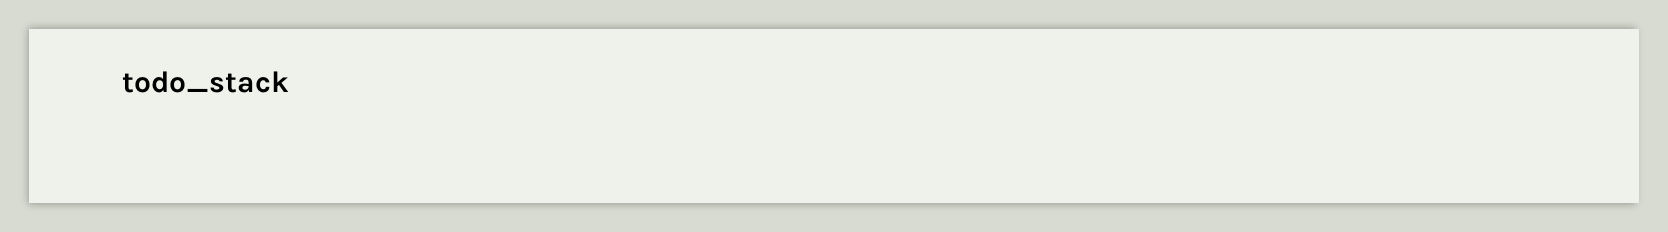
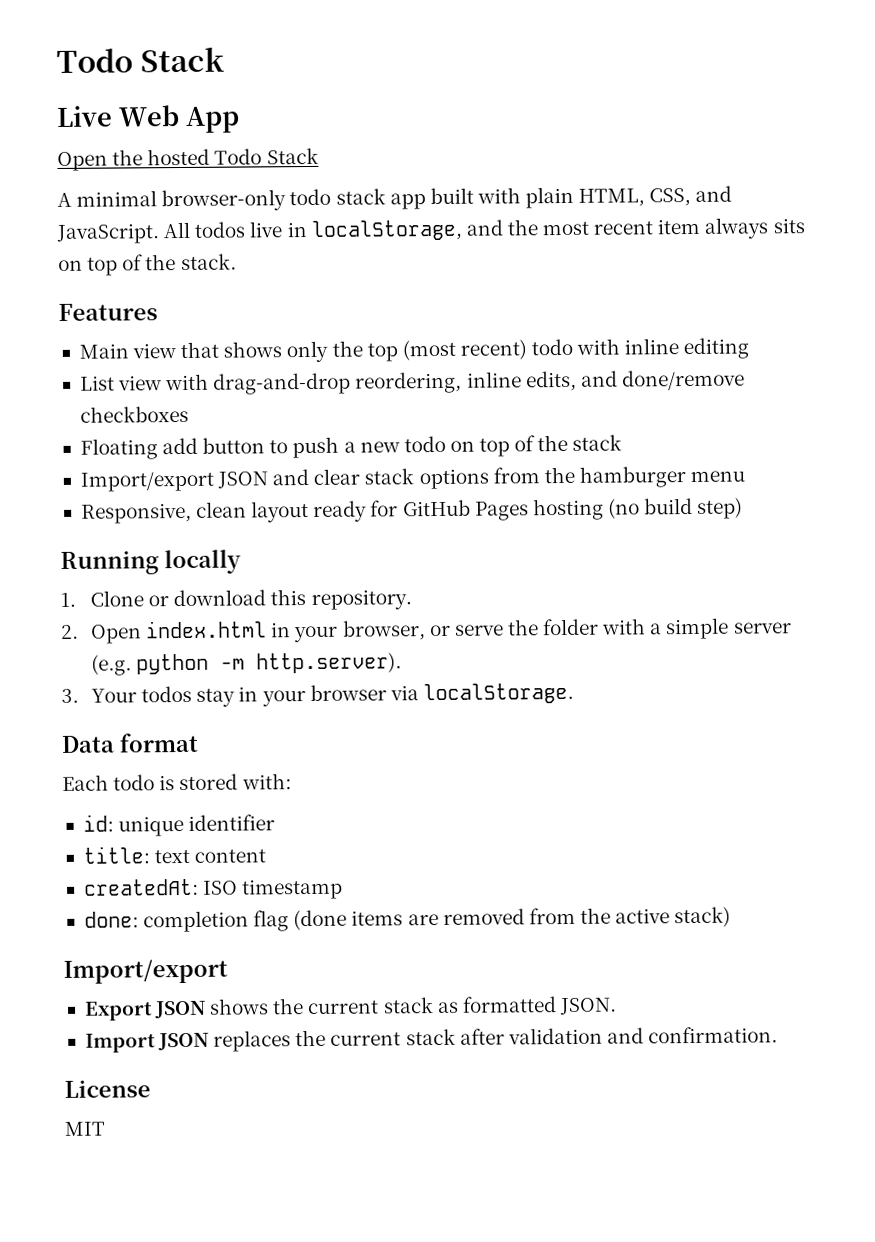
[122,71,289,93] todo_stack -> [56,46,225,73] [56,105,240,133] [57,147,319,171] [57,185,733,212] [56,217,805,244] [58,253,237,276] [58,303,158,321] [78,337,750,363] [79,369,745,395] [79,405,189,423] [79,434,623,460] [79,466,746,492] [80,497,744,524] [60,549,241,575] [60,589,412,610] [61,617,792,644] [91,652,403,676] [61,682,574,707] [61,732,199,753] [62,773,292,791] [82,814,276,837] [82,846,267,864] [83,878,344,900] [83,906,732,933] [63,958,228,984] [83,996,617,1021] [84,1026,779,1053] [64,1079,151,1098] [64,1121,106,1136] Todo Stack // Live Web App // Open the hosted Todo Stack // A minimal browser-only todo stack app built with plain HTML, CSS, and JavaScript. All todos live in localStorage, and the most recent item always sits on top of the stack. // Features // Main view that shows only the top (most recent) todo with inline editing // List view with drag-and-drop reordering, inline edits, and done/remove checkboxes // Floating add button to push a new todo on top of the stack // Import/export JSON and clear stack options from the hamburger menu // Responsive, clean layout ready for GitHub Pages hosting (no build step) // Running locally // 1. Clone or download this repository. // 2. Open index.html in your browser, or serve the folder with a simple server (e.g. python -m http.server). // 3. Your todos stay in your browser via localStorage. // Data format // Each todo is stored with: // id: unique identifier // title: text content // createdAt: ISO timestamp // done: completion flag (done items are removed from the active stack) // Import/export // Export JSON shows the current stack as formatted JSON. // Import JSON replaces the current stack after validation and confirmation. // License // MIT

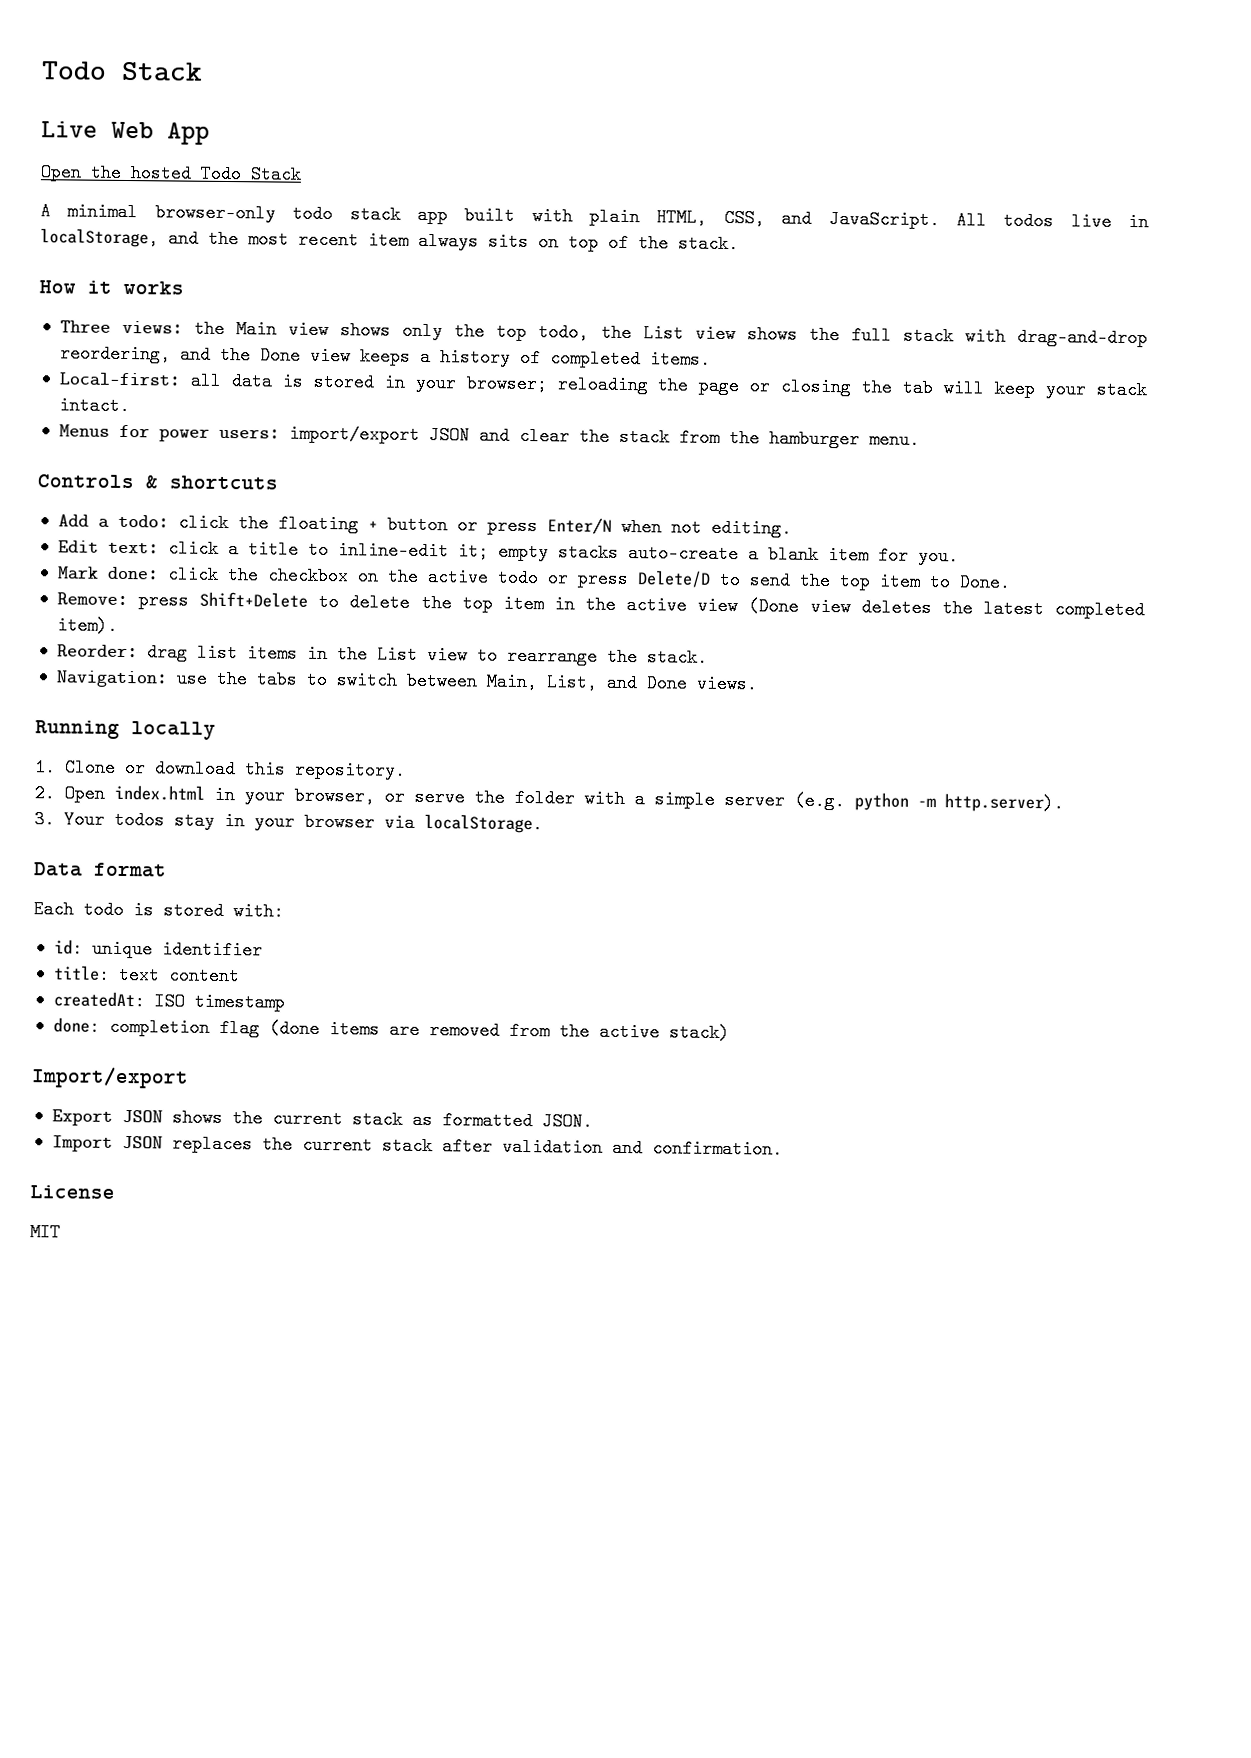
[58,303,158,321] Features // -> [39,280,184,295] [59,319,226,338] How it works // Three views: the
[180,341,220,359] that -> (330, 330) none
[401,337,750,361] [79,369,745,395] [79,405,189,423] [79,434,623,460] [79,471,214,492] (most recent) todo with inline editing // List view with drag-and-drop reordering, inline edits, and done/remove checkboxes // Floating add button to push a new todo on top of the stack // Import/export -> [538,323,1149,348] [59,344,711,369] [58,371,1148,400] [58,396,130,416] [58,424,420,444] todo, the List view shows the full stack with drag-and-drop reordering, and the Done view keeps a history of completed items. // Local-first: all data is stored in your browser; reloading the page or closing the tab will keep your stack intact. // Menus for power users: import/export
[364,468,489,490] stack options -> [578,427,670,447] the stack
[690,470,746,483] [80,497,744,524] menu // Responsive, clean layout ready for GitHub Pages hosting (no build step) -> [868,430,920,449] [37,474,278,490] [57,513,792,538] [57,539,959,566] [56,565,1011,592] [56,591,1145,620] [56,616,118,635] [56,643,708,667] [55,669,758,694] menu. // Controls & shortcuts // Add a todo: click the floating + button or press Enter/N when not editing. // Edit text: click a title to inline-edit it; empty stacks auto-create a blank item for you. // Mark done: click the checkbox on the active todo or press Delete/D to send the top item to Done. // Remove: press Shift+Delete to delete the top item in the active view (Done view deletes the latest completed item). // Reorder: drag list items in the List view to rearrange the stack. // Navigation: use the tabs to switch between Main, List, and Done views.

